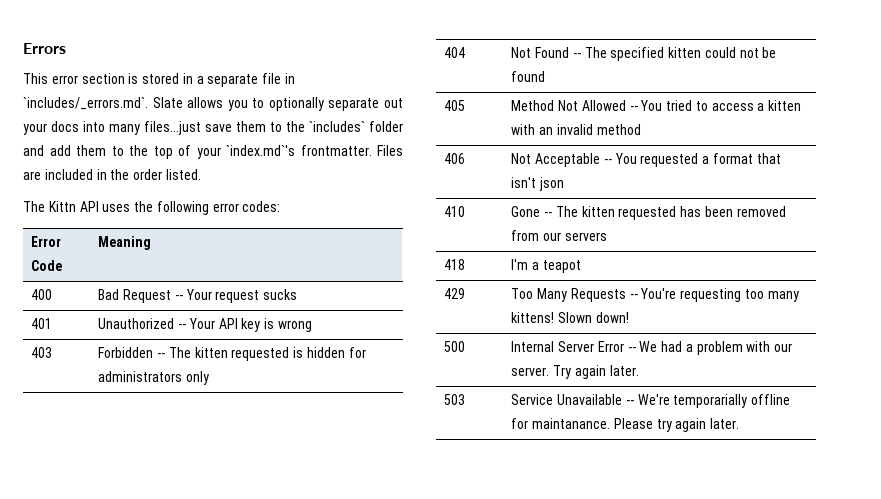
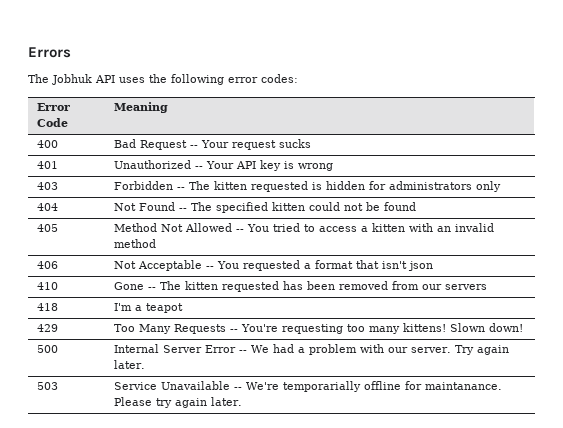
[23,73,296,87] [23,97,403,111] [23,121,403,135] [23,145,403,159] [23,169,201,180] [23,201,76,212] // This error section is stored in a separate file in `includes/_errors.md`. Slate allows you to optionally separate out your docs into many files...just save them to the `includes` folder and add them to the top of your `index.md`'s frontmatter. Files are included in the order listed. // The Kittn -> [28,74,92,85] // The Jobhuk

